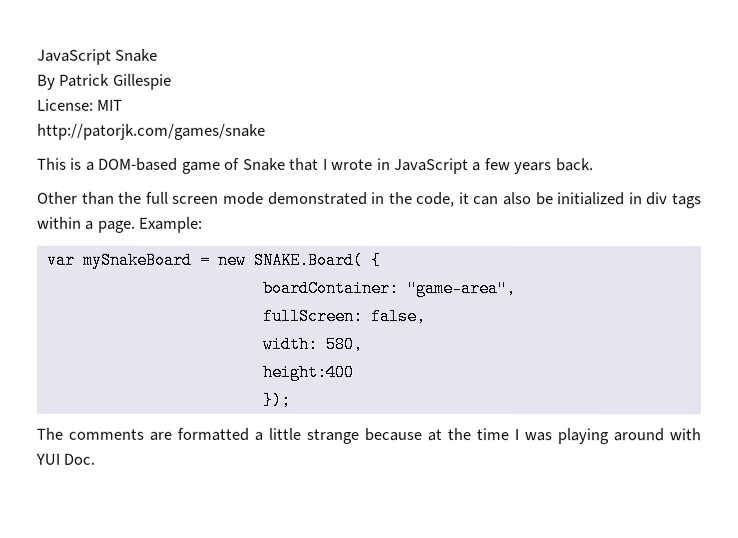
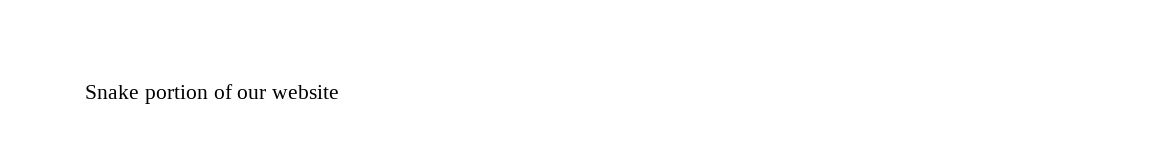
[37,48,159,65] [37,73,172,90] [37,98,124,111] [37,123,266,140] [37,157,594,175] [37,191,702,209] [37,216,204,233] [46,251,382,270] [261,279,516,298] [261,307,426,326] [261,335,363,353] [261,363,354,381] [261,391,291,409] [36,427,701,445] [35,453,96,465] JavaScript Snake // By Patrick Gillespie // License: MIT // http://patorjk.com/games/snake // This is a DOM-based game of Snake that I wrote in JavaScript a few years back. // Other than the full screen mode demonstrated in the code, it can also be initialized in div tags within a page. Example: // var mySnakeBoard = new SNAKE.Board( { // boardContainer: "game-area", // fullScreen: false, // width: 580, // height:400 // }); // The comments are formatted a little strange because at the time I was playing around with YUI Doc. -> [85,84,340,104] Snake portion of our website

